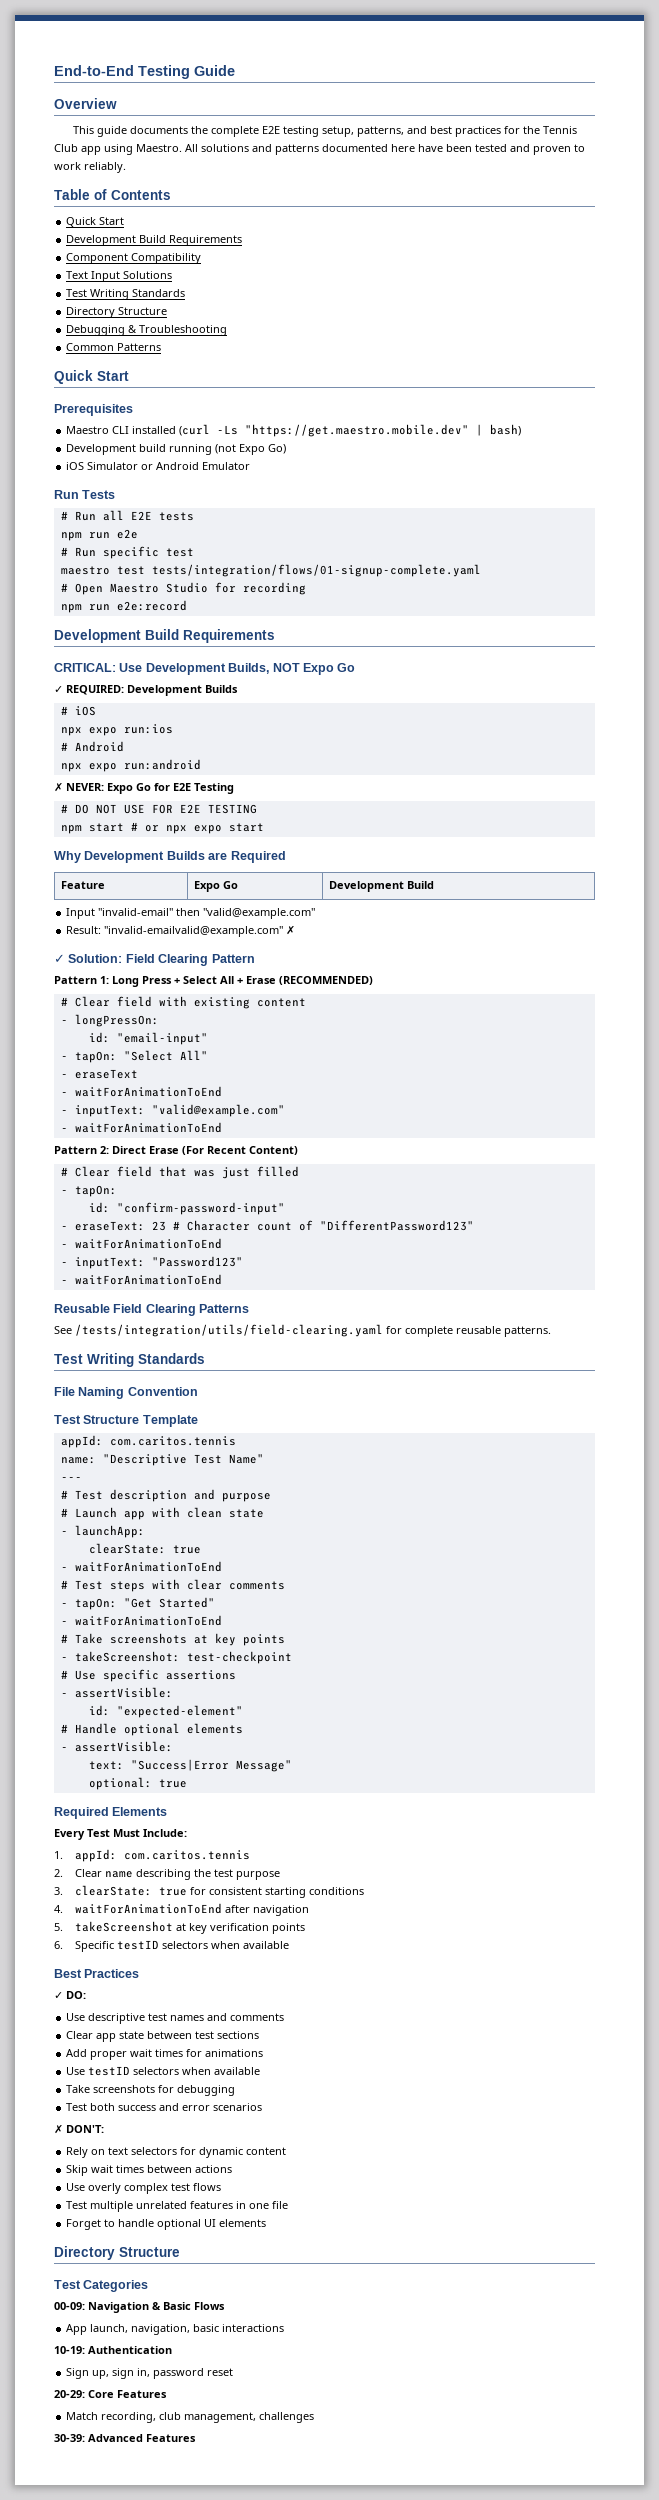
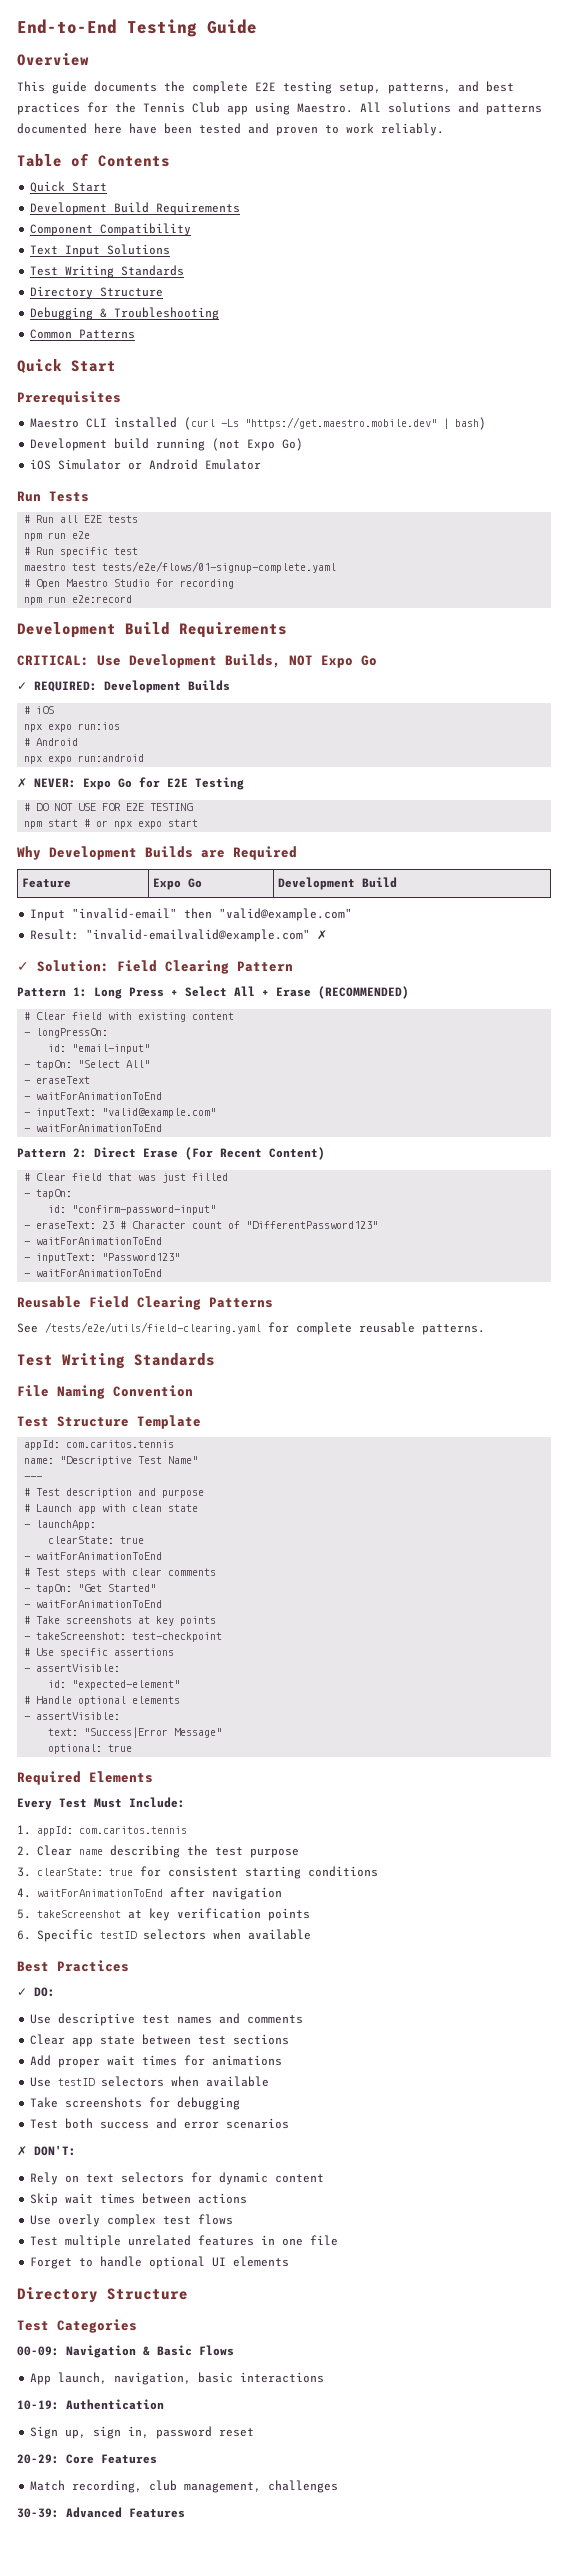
[151,564,481,577] tests/integration/flows/01-signup-complete.yaml -> [102,561,337,573] tests/e2e/flows/01-signup-complete.yaml
[75,1324,383,1337] /tests/integration/utils/field-clearing.yaml -> [45,1322,261,1334] /tests/e2e/utils/field-clearing.yaml

